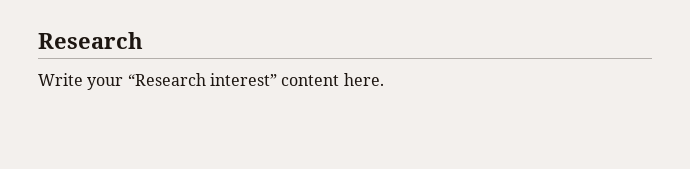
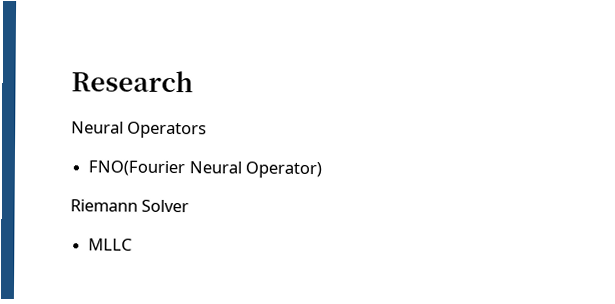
[38,73,384,90] Write your “Research interest” content here. -> [71,121,208,139] [88,160,323,179] [70,199,190,213] [88,238,133,251] Neural Operators // FNO(Fourier Neural Operator) // Riemann Solver // MLLC

